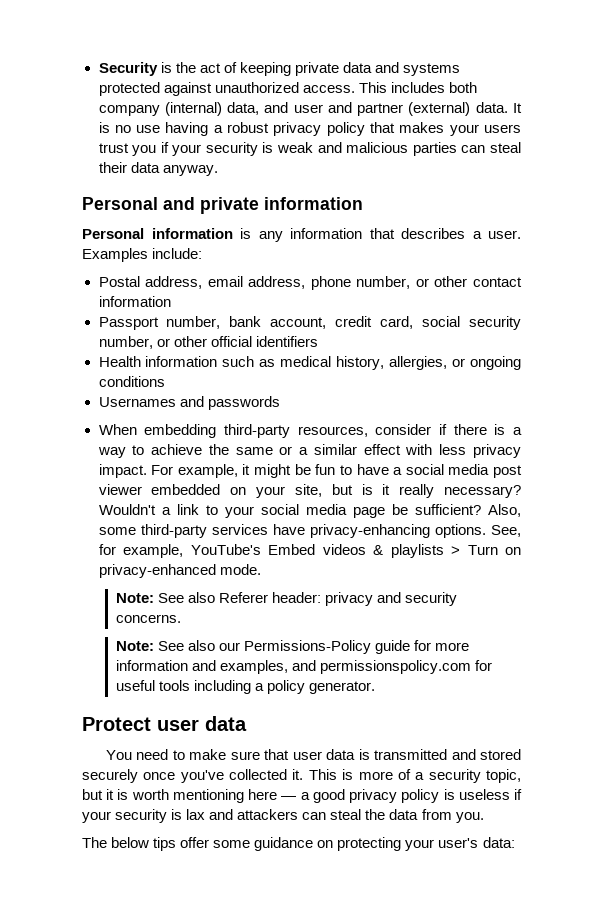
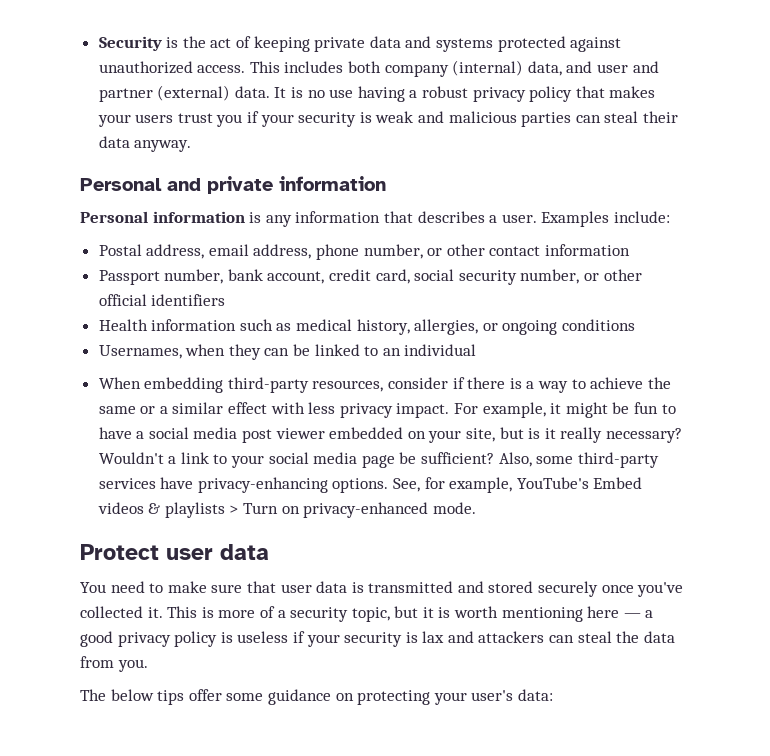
[98,396,280,410] Usernames and passwords -> [98,344,477,360] Usernames, when they can be linked to an individual
[115,592,458,606] [115,614,181,623] [115,640,470,654] [115,660,493,674] [115,680,376,694] // Note: See also Referer header: privacy and security concerns. // Note: See also our Permissions-Policy guide for more information and examples, and permissionspolicy.com for useful tools including a policy generator. -> (476, 508) none

